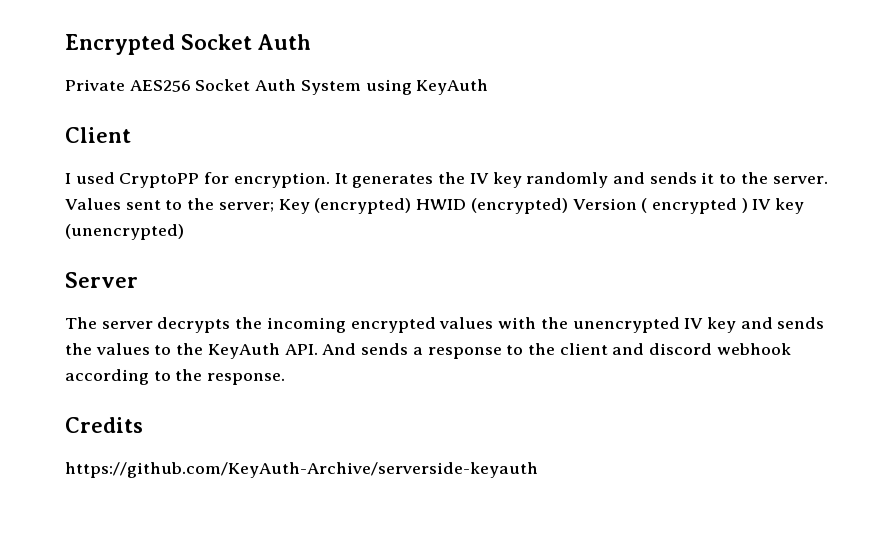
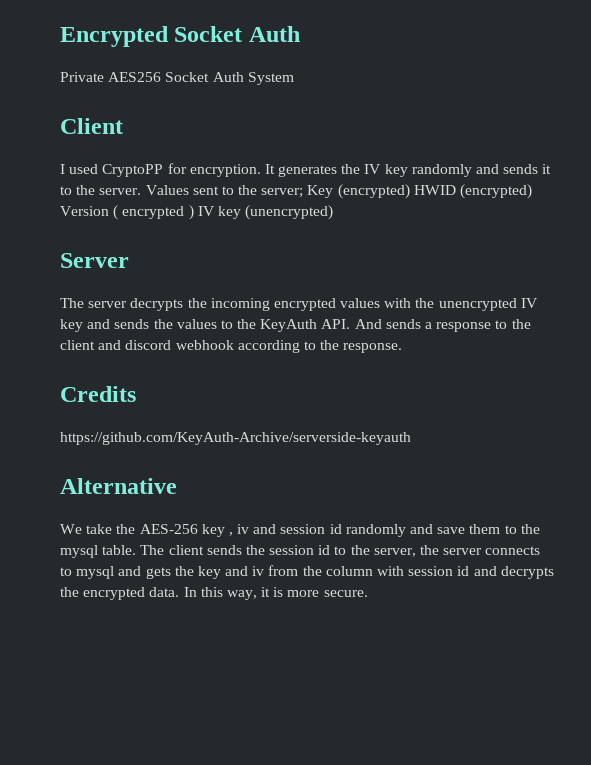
[365,79,489,95] using KeyAuth -> (294, 78) none
(538, 470) none -> [60,478,177,494] [60,524,540,537] [60,545,541,558] [60,565,554,579] [60,587,368,600] // Alternative // We take the AES-256 key , iv and session id randomly and save them to the mysql table. The client sends the session id to the server, the server connects to mysql and gets the key and iv from the column with session id and decrypts the encrypted data. In this way, it is more secure.

